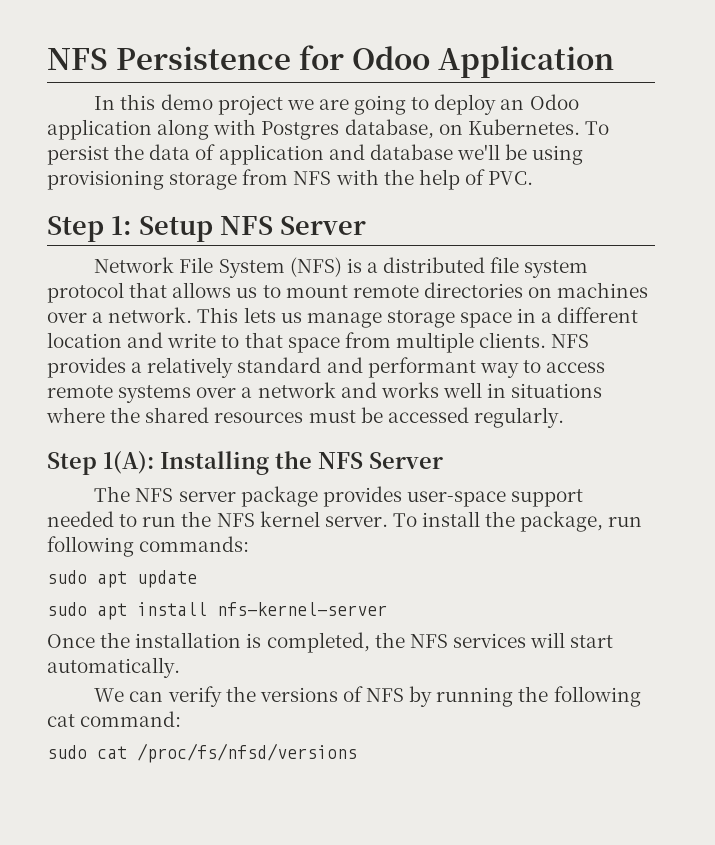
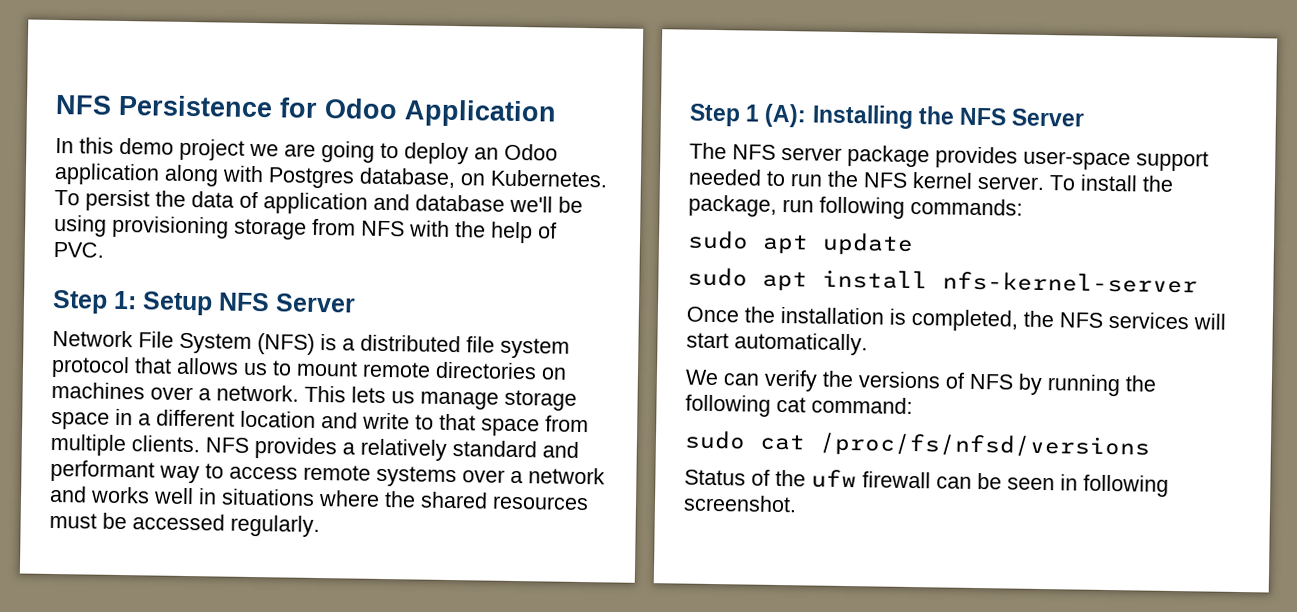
[103,451,154,474] 1(A): -> [745,103,808,128] 1 (A):
(357, 753) none -> [684,469,1169,497] [683,494,797,513] // Status of the ufw firewall can be seen in following screenshot.

